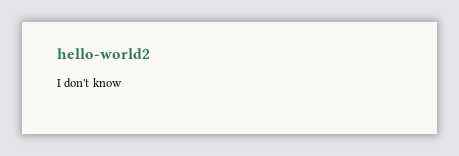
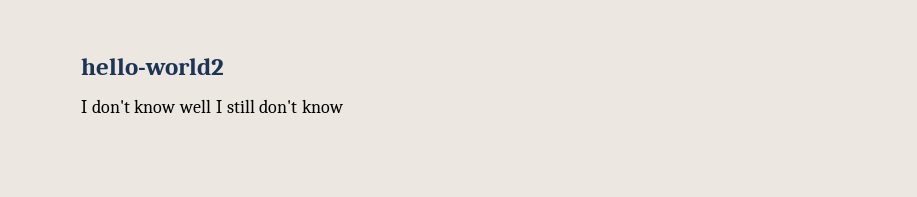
(122, 82) none -> [179,99,345,113] well I still don't know

